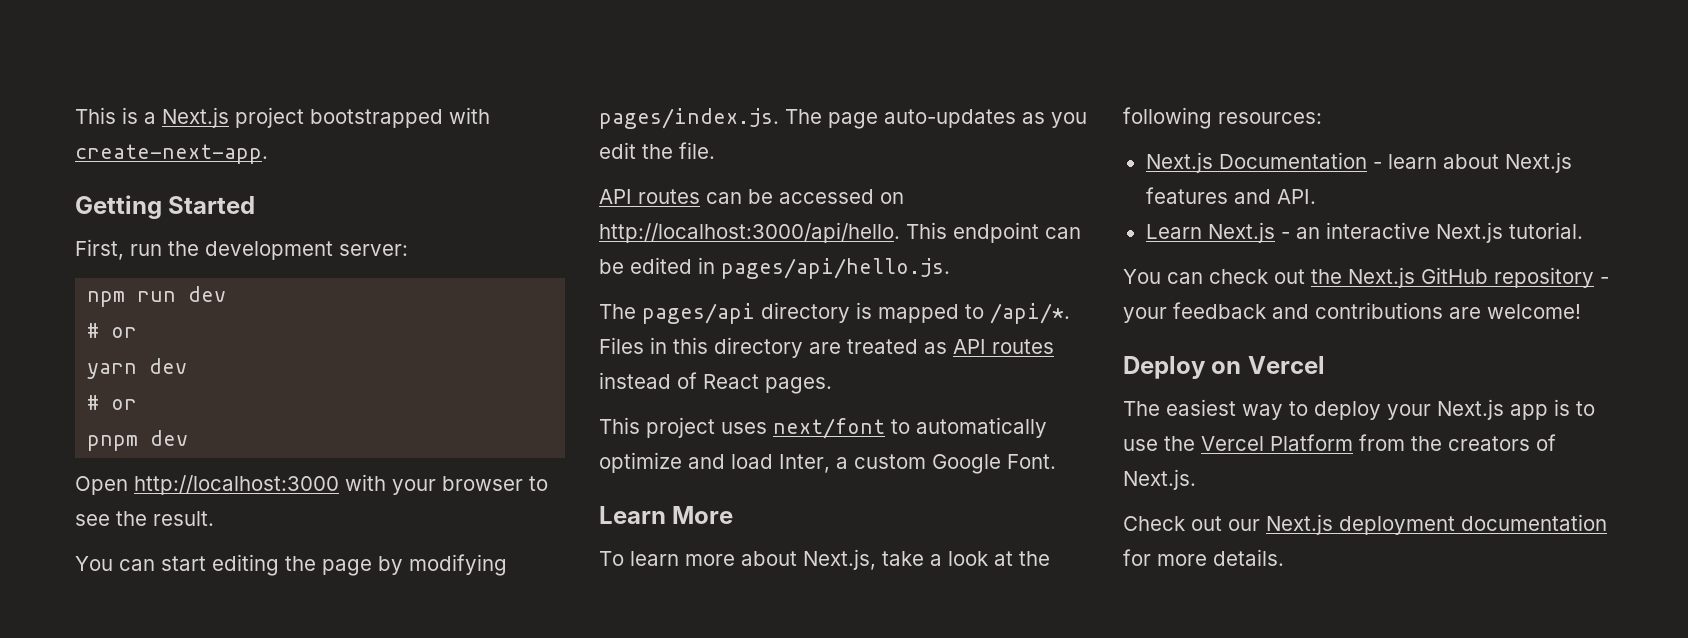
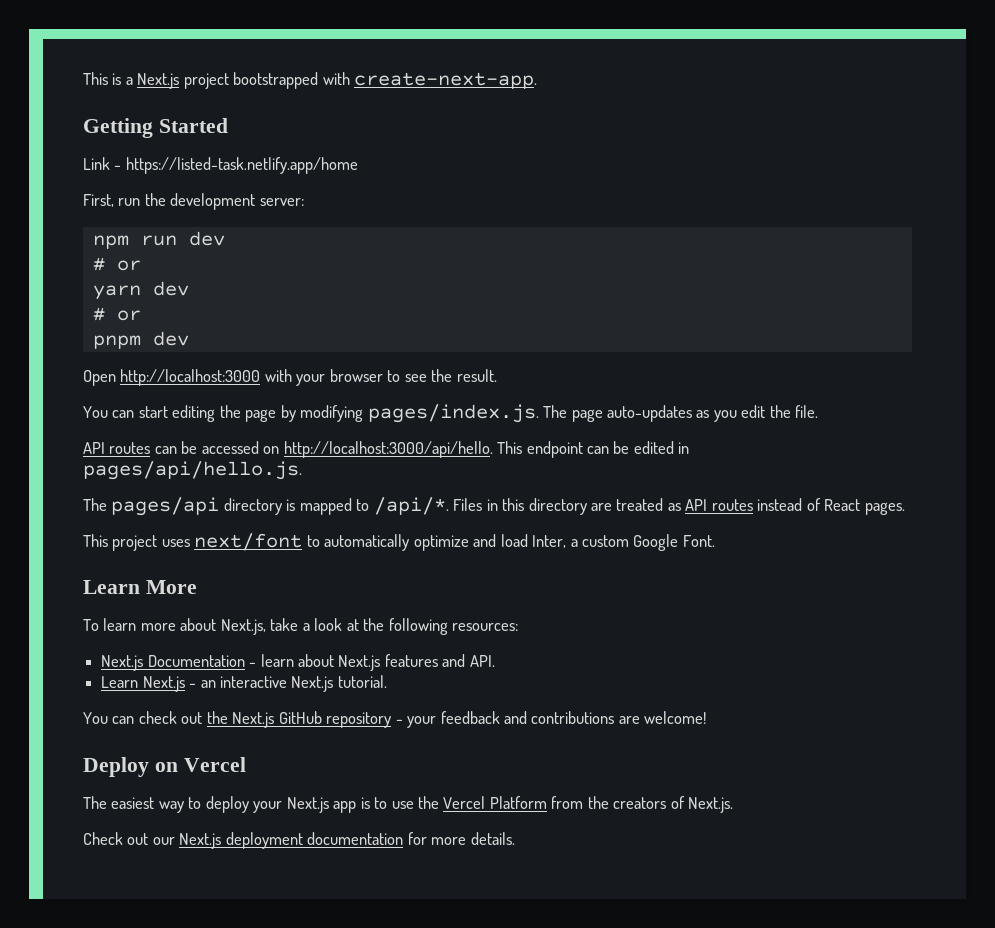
(256, 205) none -> [83,157,358,174] // Link - https://listed-task.netlify.app/home

